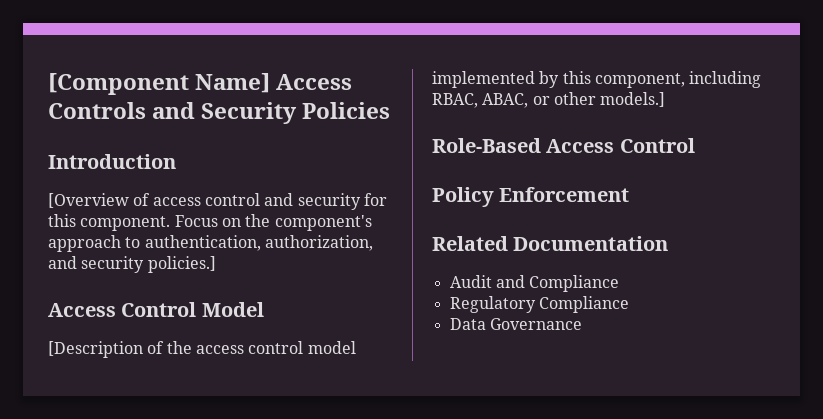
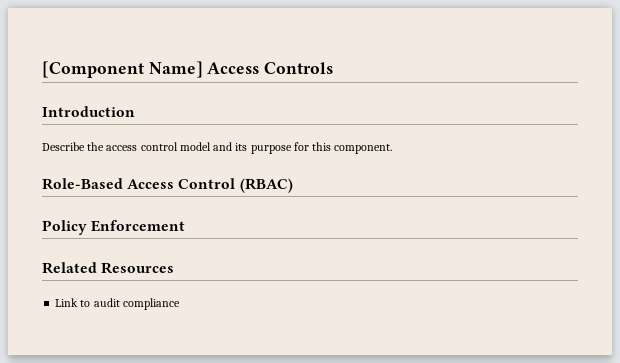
[152,102,391,124] [48,154,176,169] [48,193,387,210] [48,214,372,231] [48,235,373,252] [48,256,216,273] [48,302,264,317] [48,341,356,358] [432,71,762,88] [432,92,666,108] and Security Policies // Introduction // [Overview of access control and security for this component. Focus on the component's approach to authentication, authorization, and security policies.] // Access Control Model // [Description of the access control model implemented by this component, including RBAC, ABAC, or other models.] -> [42,106,135,117] [42,142,393,154] // Introduction // Describe the access control model and its purpose for this component.
(695, 145) none -> [239,178,293,193] (RBAC)
[513,236,669,251] [449,275,620,292] [449,296,629,313] [449,318,582,330] Documentation // Audit and Compliance // Regulatory Compliance // Data Governance -> [101,262,175,274] [55,298,180,310] Resources // Link to audit compliance

